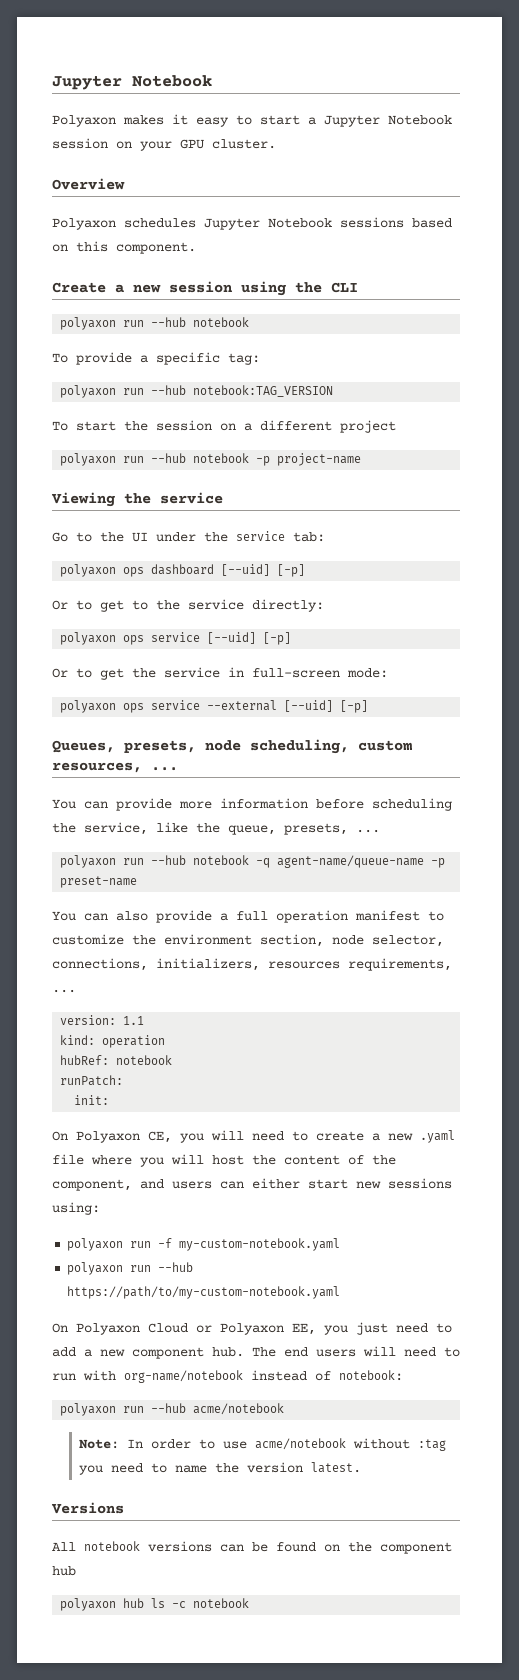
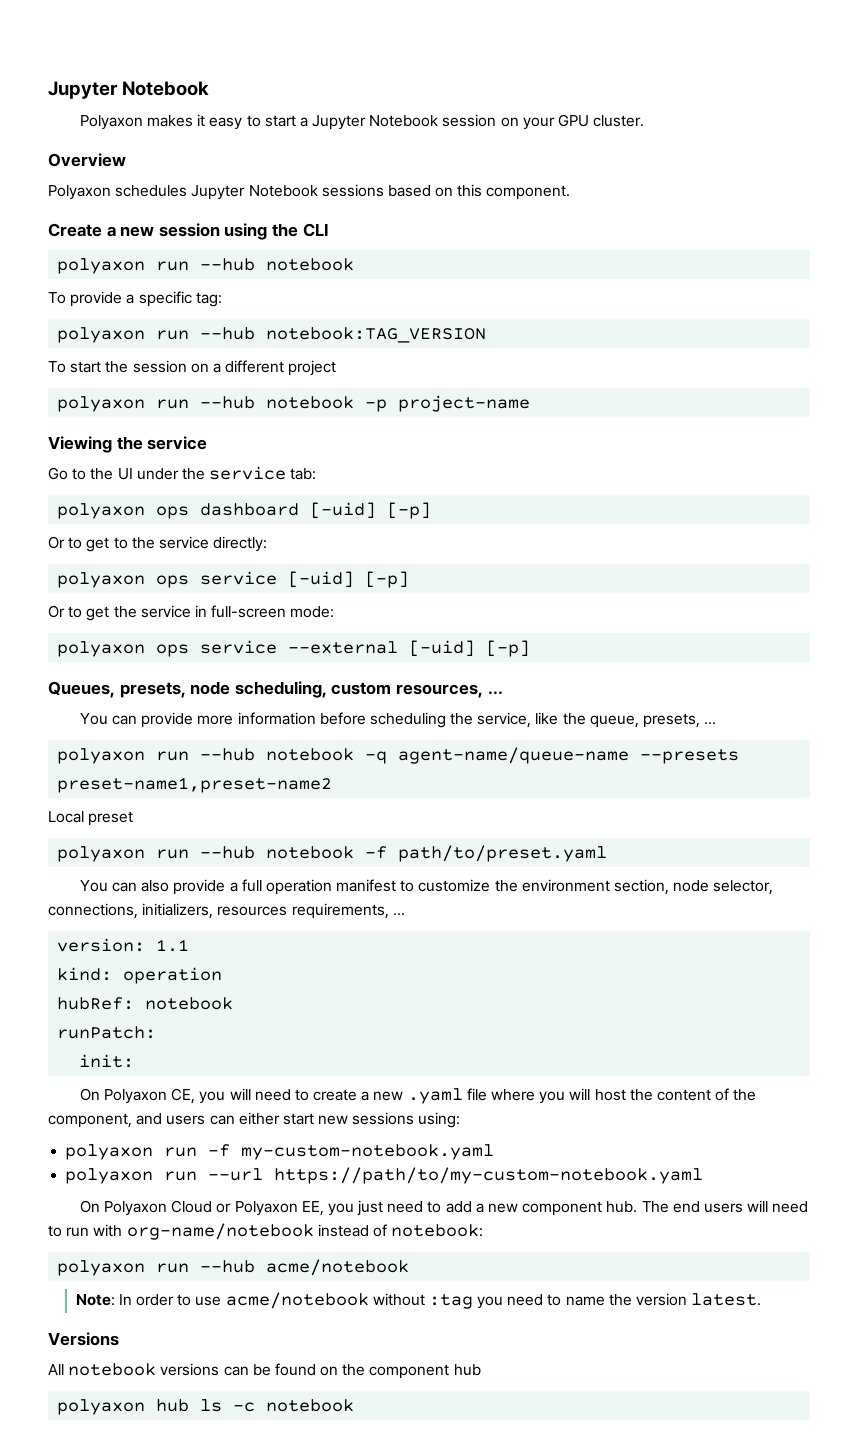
[221,564,271,576] [--uid] -> [310,502,377,519] [-uid]
[207,632,257,644] [--uid] -> [288,571,355,588] [-uid]
[284,700,334,712] [--uid] -> [409,640,476,657] [-uid]
[431,858,446,868] [60,876,138,888] -p preset-name -> [640,749,740,764] [57,777,333,793] [48,811,134,826] [57,845,608,862] --presets preset-name1,preset-name2 // Local preset // polyaxon run --hub notebook -f path/to/preset.yaml
[158,1262,194,1272] --hub -> [208,1168,264,1181] --url

